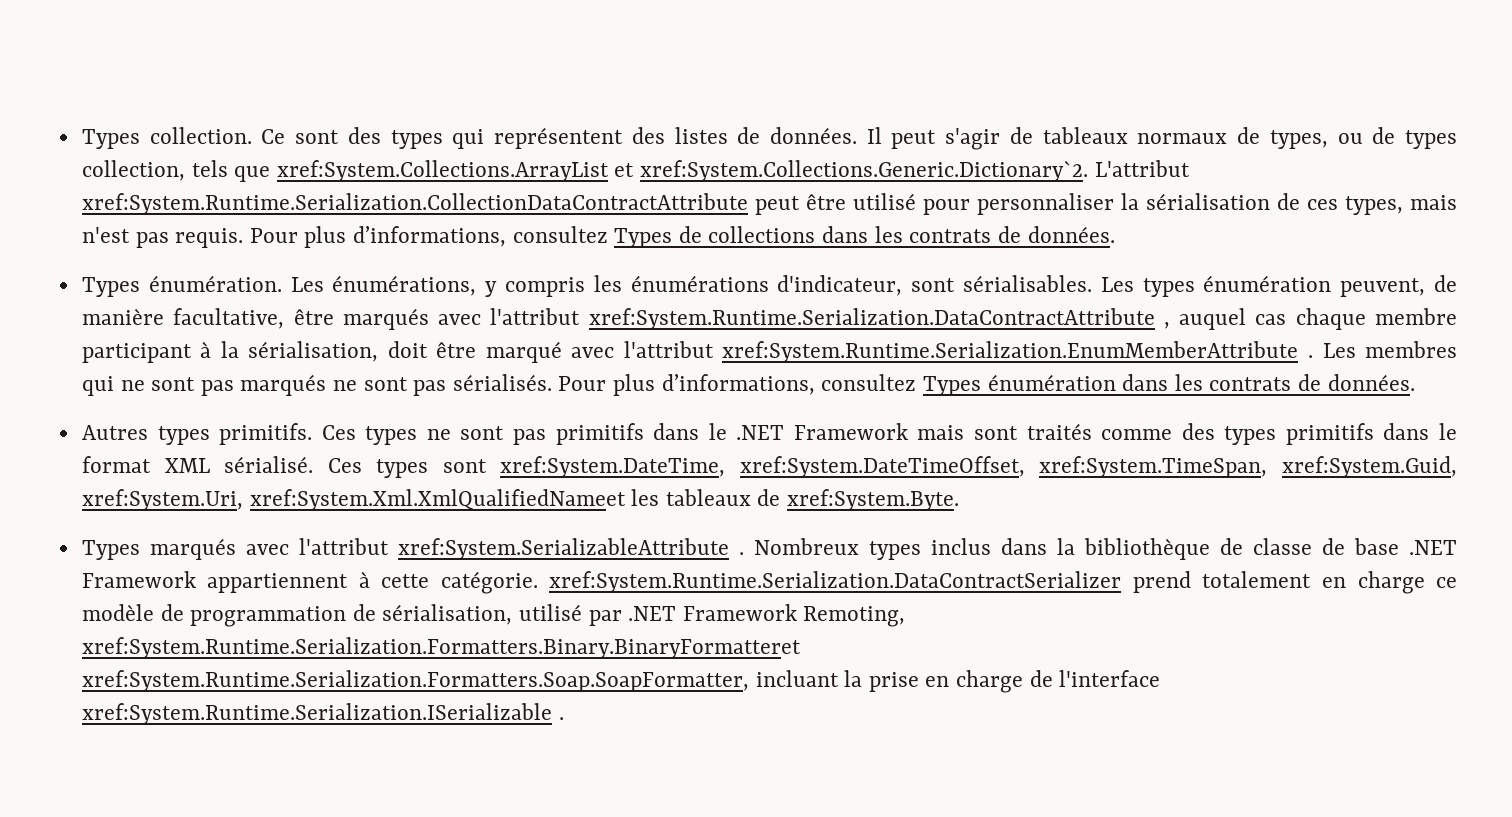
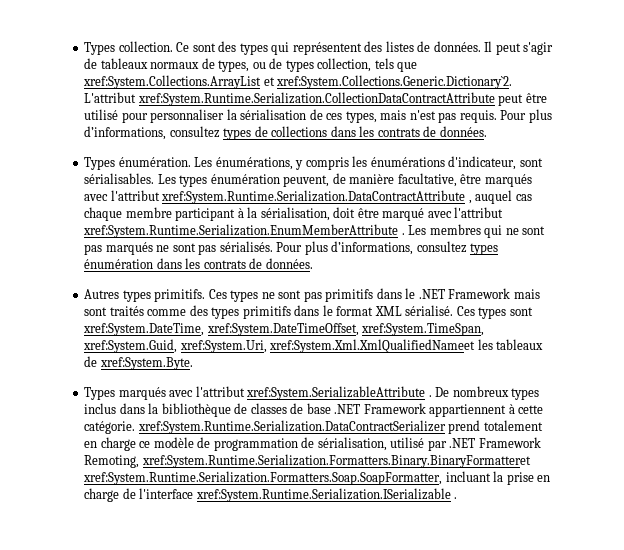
[614,228,673,248] Types -> [223,128,252,140] types
[922,376,981,396] Types -> [470,243,499,255] types
[753,538,859,555] Nombreux -> [435,386,509,397] De nombreux
[1252,538,1312,555] classe -> [250,403,287,414] classes

